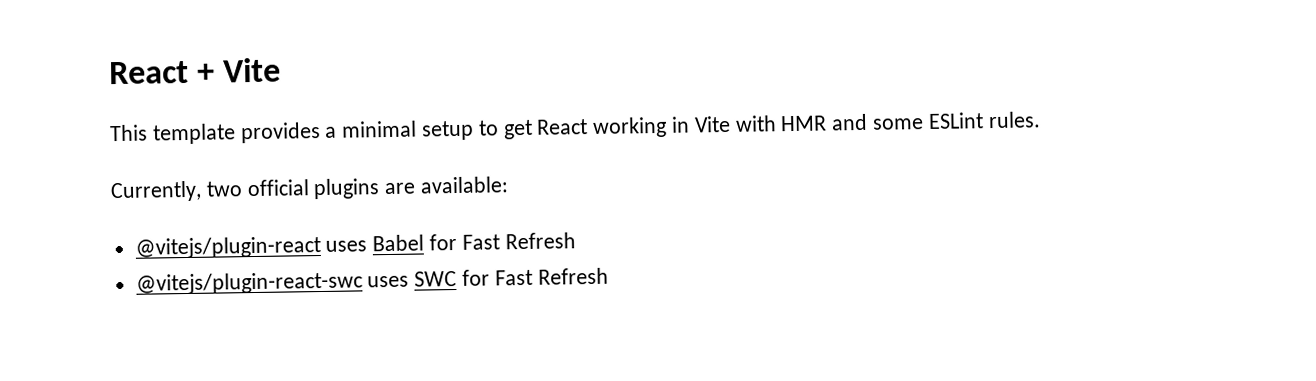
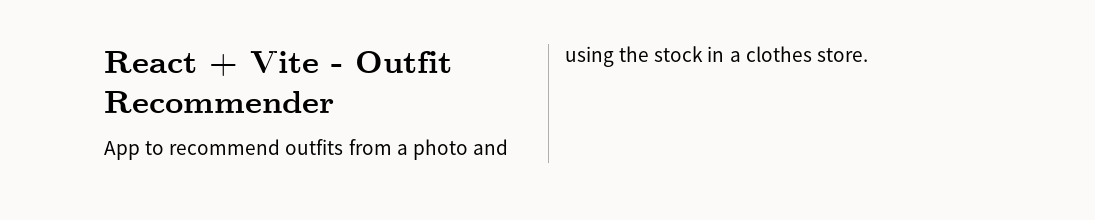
[109,111,1041,145] [110,176,510,203] [134,232,576,259] [135,267,609,295] // This template provides a minimal setup to get React working in Vite with HMR and some ESLint rules. // Currently, two official plugins are available: // @vitejs/plugin-react uses Babel for Fast Refresh // @vitejs/plugin-react-swc uses SWC for Fast Refresh -> [331,51,452,73] [104,91,334,113] [104,139,508,160] [565,46,868,67] - Outfit Recommender // App to recommend outfits from a photo and using the stock in a clothes store.

